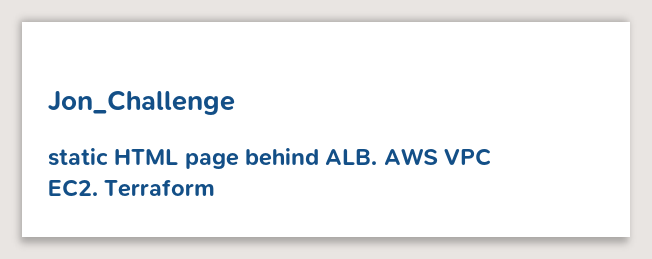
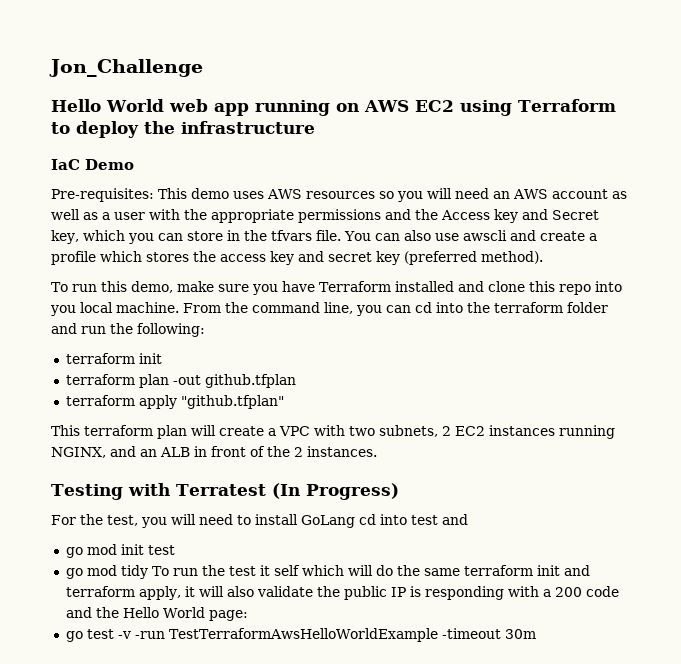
[48,148,492,169] [48,179,216,197] static HTML page behind ALB. AWS VPC EC2. Terraform -> [51,99,616,116] [51,121,315,138] [51,159,134,170] [51,188,627,202] [51,209,599,223] [51,230,597,244] [51,251,543,265] [51,281,622,295] [50,302,608,316] [51,323,205,337] [65,353,162,364] [65,374,296,388] [65,395,284,409] [51,425,615,439] [51,446,377,458] [51,483,399,500] [51,514,468,528] [65,544,175,558] [65,565,590,579] [65,586,619,600] [65,607,248,621] [65,628,536,642] Hello World web app running on AWS EC2 using Terraform to deploy the infrastructure // IaC Demo // Pre-requisites: This demo uses AWS resources so you will need an AWS account as well as a user with the appropriate permissions and the Access key and Secret key, which you can store in the tfvars file. You can also use awscli and create a profile which stores the access key and secret key (preferred method). // To run this demo, make sure you have Terraform installed and clone this repo into you local machine. From the command line, you can cd into the terraform folder and run the following: // terraform init // terraform plan -out github.tfplan // terraform apply "github.tfplan" // This terraform plan will create a VPC with two subnets, 2 EC2 instances running NGINX, and an ALB in front of the 2 instances. // Testing with Terratest (In Progress) // For the test, you will need to install GoLang cd into test and // go mod init test // go mod tidy To run the test it self which will do the same terraform init and terraform apply, it will also validate the public IP is responding with a 200 code and the Hello World page: // go test -v -run TestTerraformAwsHelloWorldExample -timeout 30m

